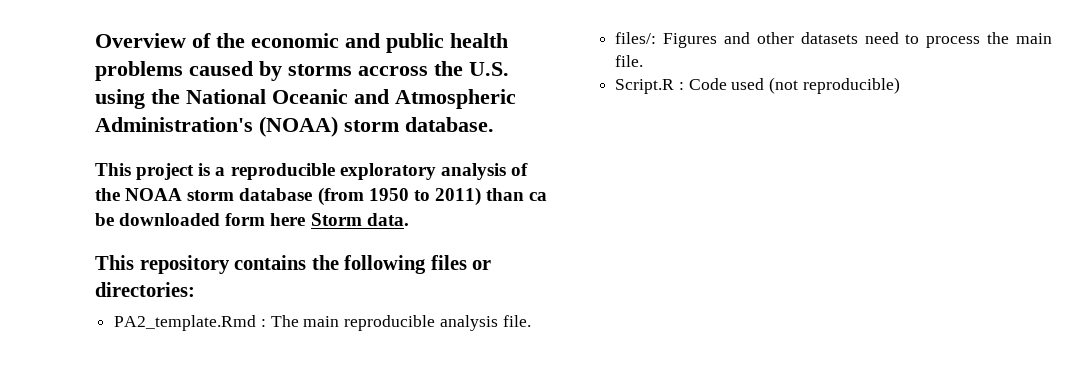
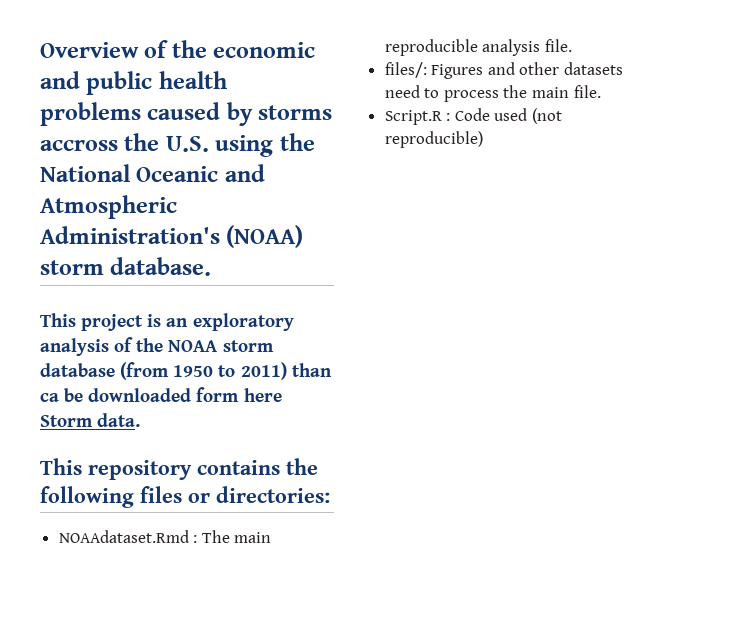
[215,163,335,180] a reproducible -> [166,318,189,327] an
[114,315,257,331] PA2_template.Rmd -> [58,530,189,543] NOAAdataset.Rmd

